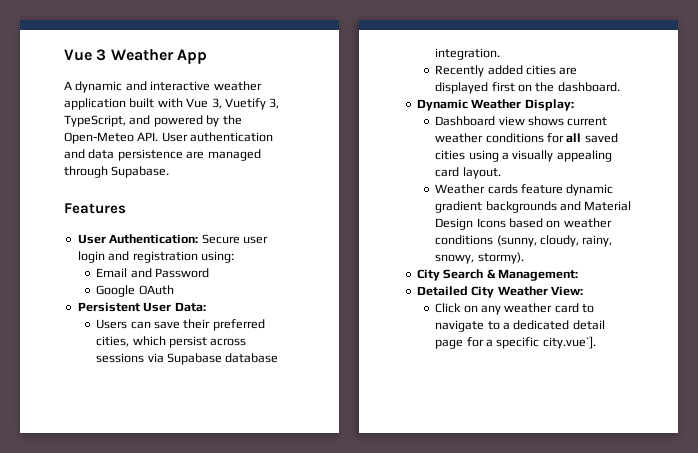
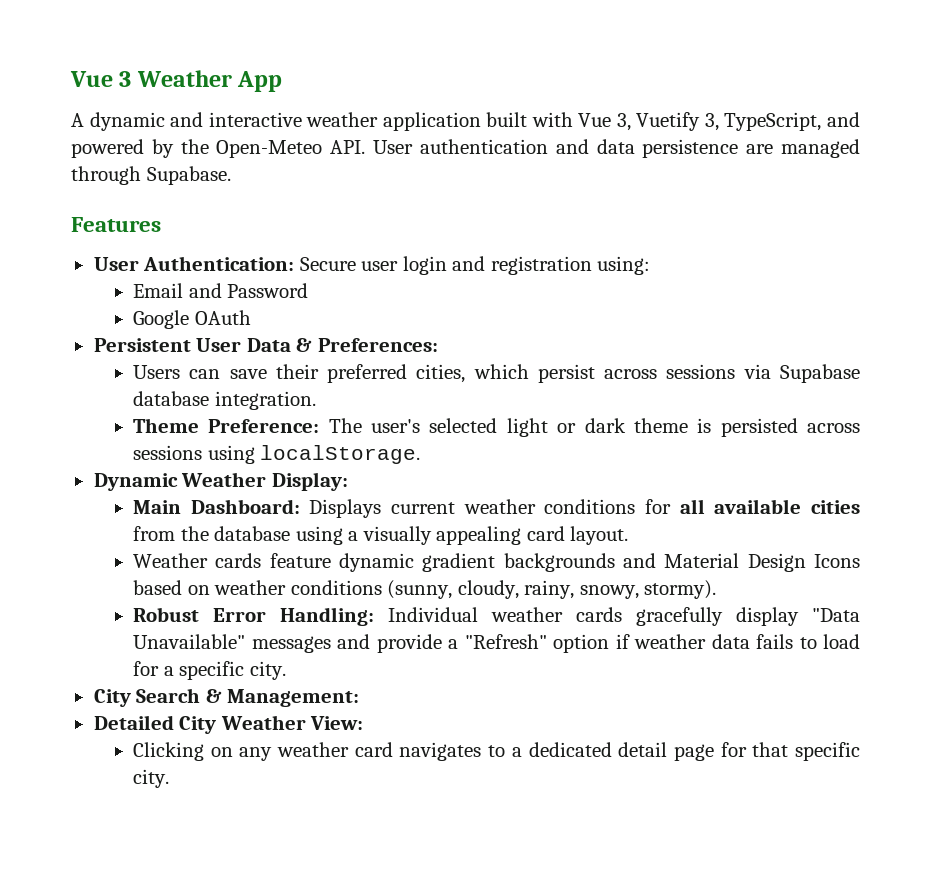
[174,302,206,312] Data: -> [246,338,438,352] Data & Preferences:
[435,65,578,77] [435,82,620,94] Recently added cities are displayed first on the dashboard. -> [133,418,861,437] [133,445,421,464] Theme Preference: The user's selected light or dark theme is persisted across sessions using localStorage.
[435,116,564,126] Dashboard view shows -> [133,499,382,518] Main Dashboard: Displays
[584,133,618,143] [435,150,466,160] saved cities -> [714,499,860,514] [133,526,291,541] available cities from the database
(524, 258) none -> [133,607,861,626] [133,634,861,653] [133,661,286,680] // Robust Error Handling: Individual weather cards gracefully display "Data Unavailable" messages and provide a "Refresh" option if weather data fails to load for a specific city.
[435,303,462,313] Click -> [133,742,205,761] Clicking
[582,304,595,313] [435,320,485,332] to navigate -> [399,742,482,761] navigates
[485,336,596,349] a specific city.vue`]. -> [752,742,860,761] [133,769,170,788] that specific city.

